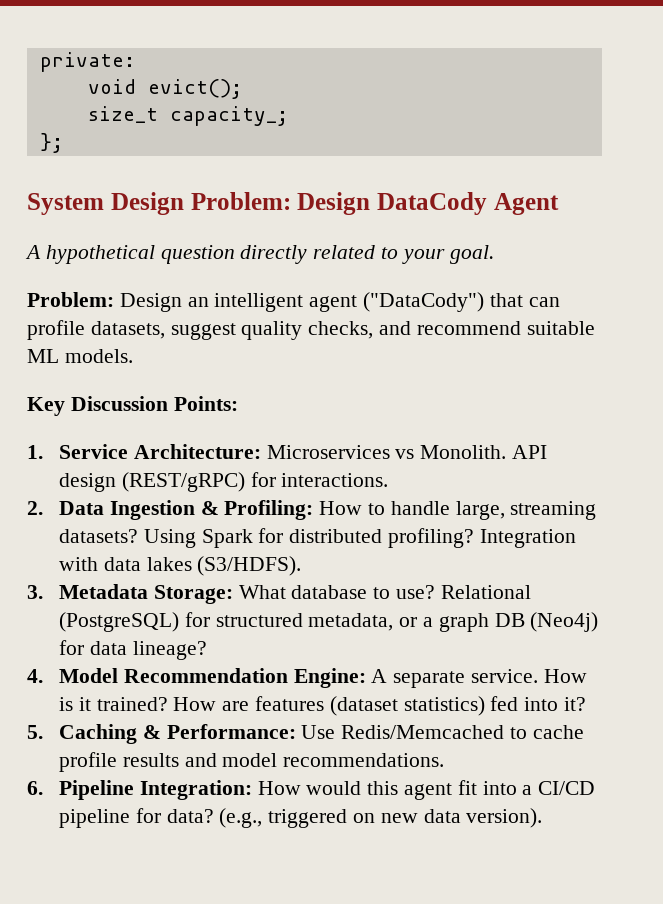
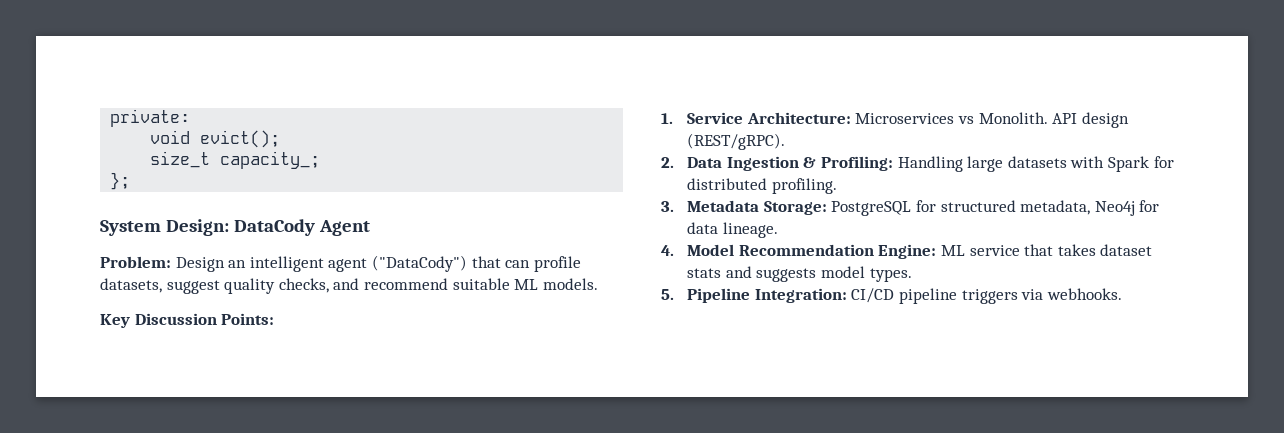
[110,192,371,215] Design Problem: Design -> [166,219,230,236] Design:
[25,245,494,264] // A hypothetical question directly related to your goal. -> (371, 228) none
[121,472,389,492] (REST/gRPC) for interactions. -> [687,133,786,150] (REST/gRPC).
[319,501,597,520] [58,528,576,548] [58,556,302,576] [27,584,531,604] [58,612,599,632] How to handle large, streaming datasets? Using Spark for distributed profiling? Integration with data lakes (S3/HDFS). // 3. Metadata Storage: What database to use? Relational (PostgreSQL) for structured metadata, or a graph DB (Neo4j) -> [897,156,1174,172] [687,178,837,194] [661,200,1135,216] Handling large datasets with Spark for distributed profiling. // 3. Metadata Storage: PostgreSQL for structured metadata, Neo4j
[132,641,207,660] lineage? -> [722,222,778,238] lineage.
[371,669,587,688] [58,696,586,716] [27,724,584,744] [58,752,445,772] [27,780,596,800] [58,808,543,828] A separate service. How is it trained? How are features (dataset statistics) fed into it? // 5. Caching & Performance: Use Redis/Memcached to cache profile results and model recommendations. // 6. Pipeline Integration: How would this agent fit into a CI/CD pipeline for data? (e.g., triggered on new data version). -> [940,244,1153,256] [687,266,912,282] [661,288,1122,304] ML service that takes dataset stats and suggests model types. // 5. Pipeline Integration: CI/CD pipeline triggers via webhooks.

